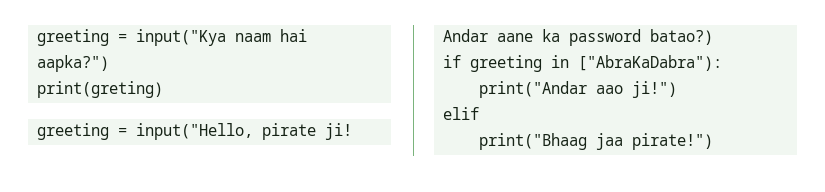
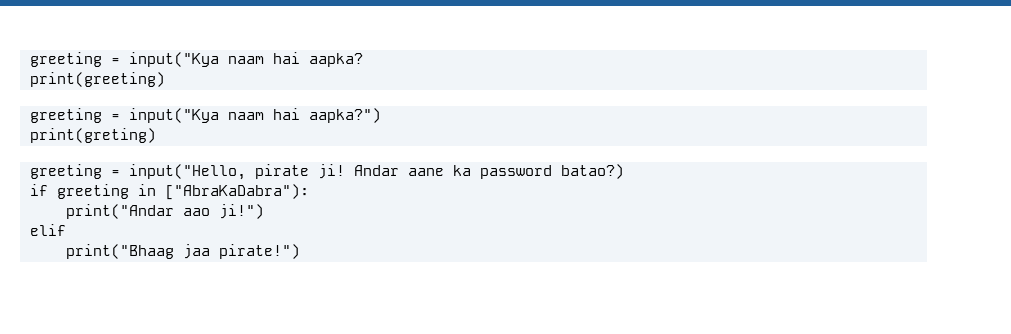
[37,29,308,46] greeting = input("Kya naam hai -> [29,52,363,67] [29,72,165,87] [29,108,300,123] greeting = input("Kya naam hai aapka? // print(greeting) // greeting = input("Kya naam hai

